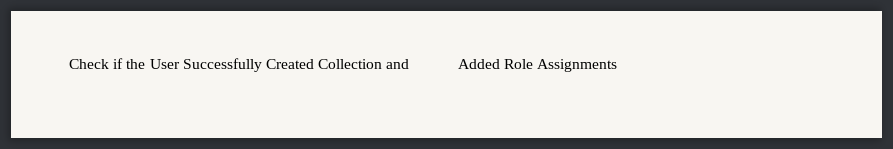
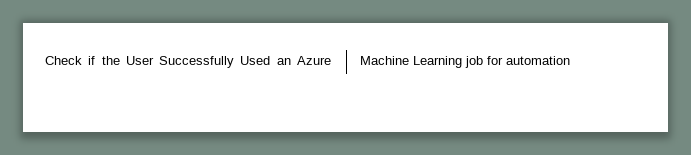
[265,59,618,72] Created Collection and Added Role Assignments -> [240,56,570,68] Used an Azure Machine Learning job for automation

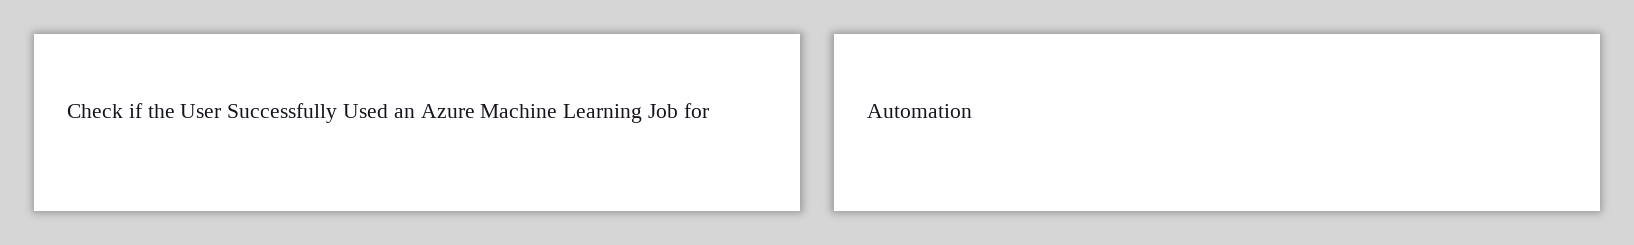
[465,56,570,68] job for automation -> [648,103,972,118] Job for Automation

